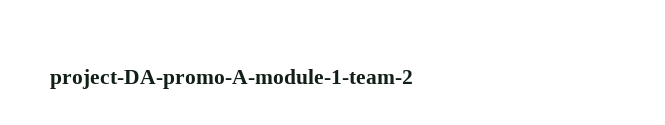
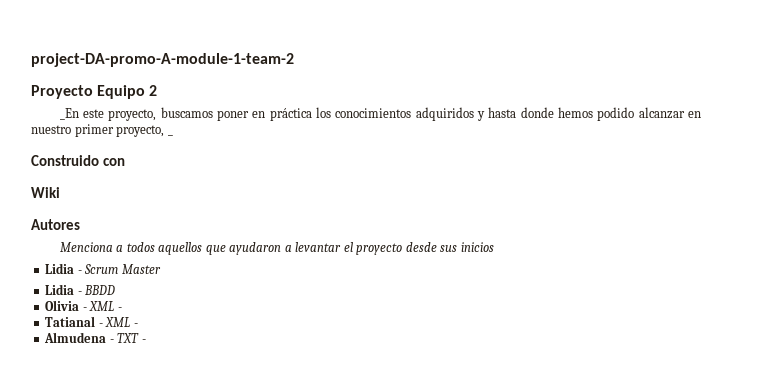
(413, 79) none -> [31,85,158,99] [59,107,701,121] [31,124,173,137] [31,155,126,166] [31,187,60,198] [31,219,80,230] [59,242,494,255] [45,263,161,274] [45,284,116,295] [45,300,122,311] [45,316,138,327] [44,332,146,343] // Proyecto Equipo 2 // _En este proyecto, buscamos poner en práctica los conocimientos adquiridos y hasta donde hemos podido alcanzar en nuestro primer proyecto, _ // Construido con // Wiki // Autores // Menciona a todos aquellos que ayudaron a levantar el proyecto desde sus inicios // Lidia - Scrum Master // Lidia - BBDD // Olivia - XML - // Tatianal - XML - // Almudena - TXT -

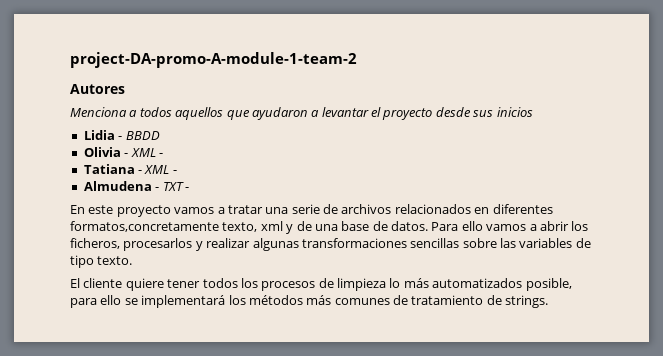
[31,85,158,99] [59,107,701,121] [31,124,173,137] [31,155,126,166] [31,187,60,198] // Proyecto Equipo 2 // _En este proyecto, buscamos poner en práctica los conocimientos adquiridos y hasta donde hemos podido alcanzar en nuestro primer proyecto, _ // Construido con // Wiki -> (357, 60) none
[45,263,161,274] // Lidia - Scrum Master -> (533, 112) none
[45,316,96,327] Tatianal -> [83,164,135,174] Tatiana
(146, 341) none -> [70,204,553,217] [70,221,589,234] [70,238,591,251] [70,255,133,268] [70,278,572,291] [70,295,549,308] // En este proyecto vamos a tratar una serie de archivos relacionados en diferentes formatos,concretamente texto, xml y de una base de datos. Para ello vamos a abrir los ficheros, procesarlos y realizar algunas transformaciones sencillas sobre las variables de tipo texto. // El cliente quiere tener todos los procesos de limpieza lo más automatizados posible, para ello se implementará los métodos más comunes de tratamiento de strings.

